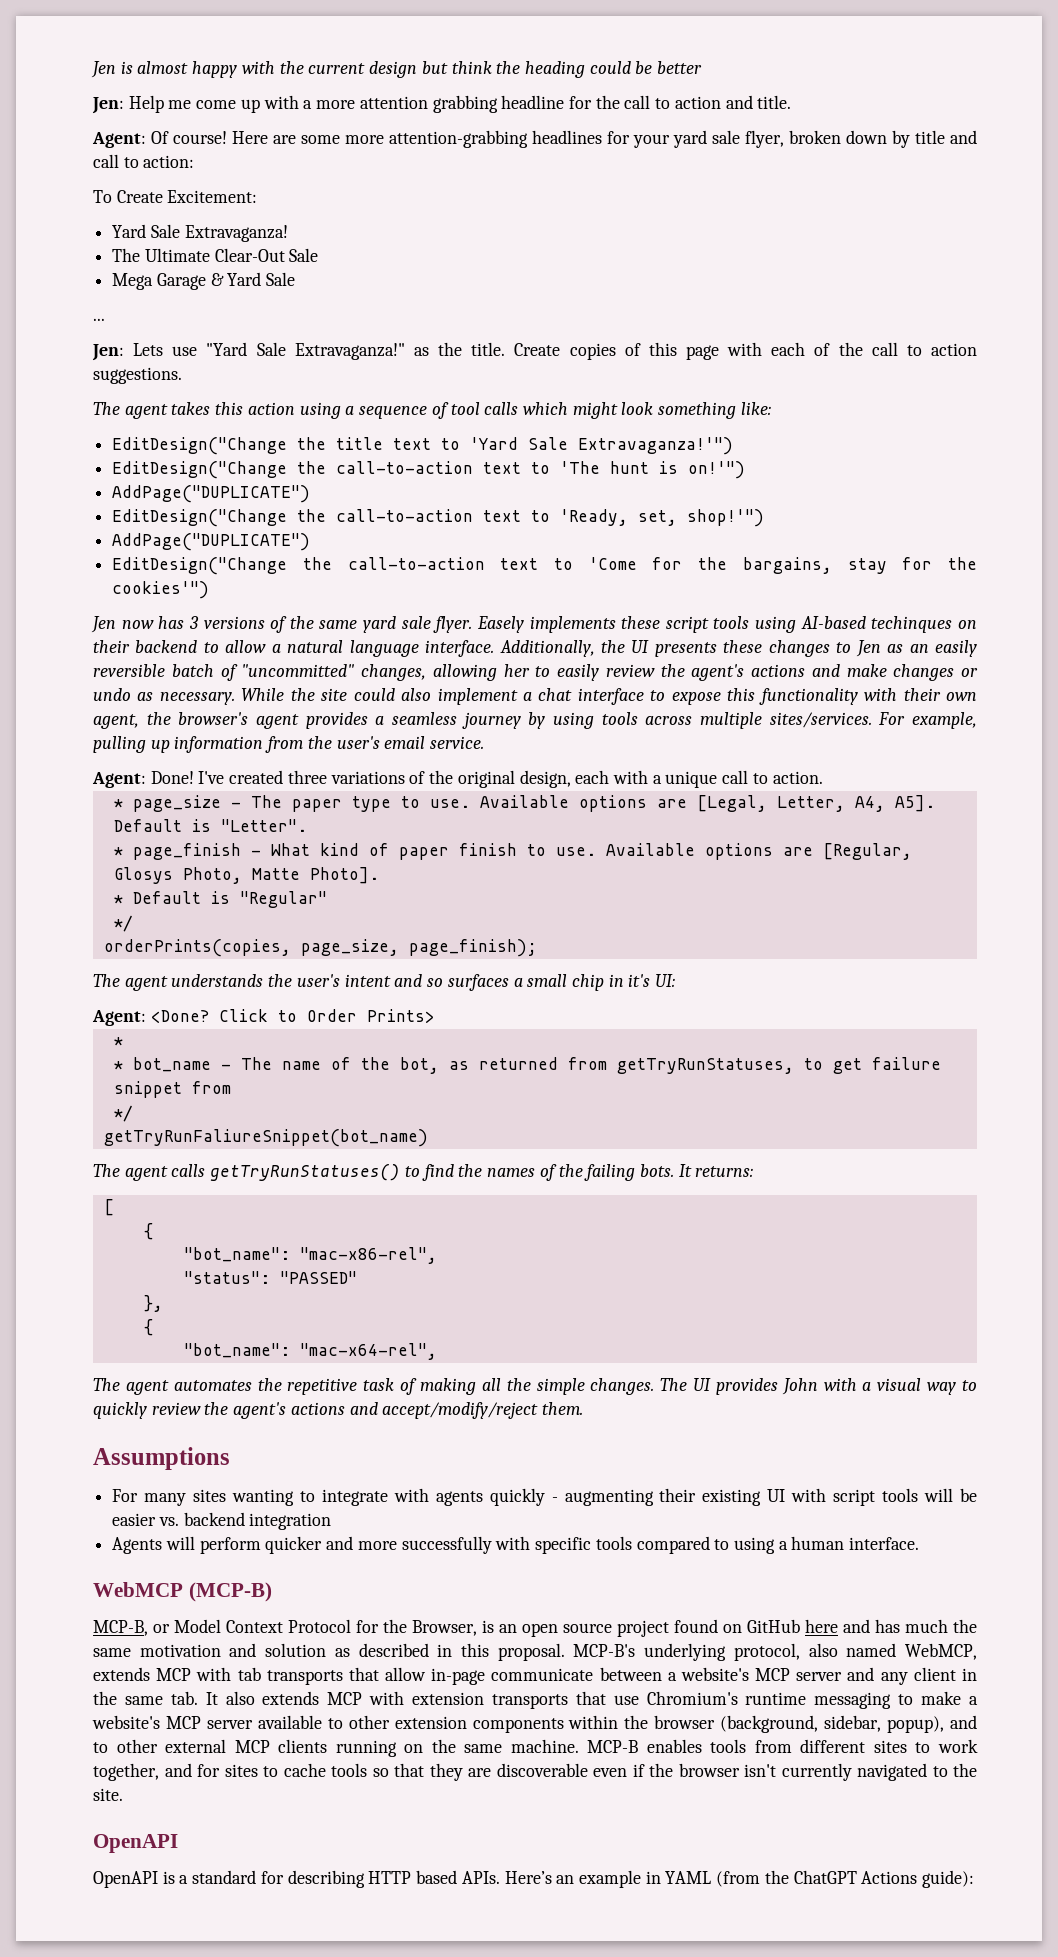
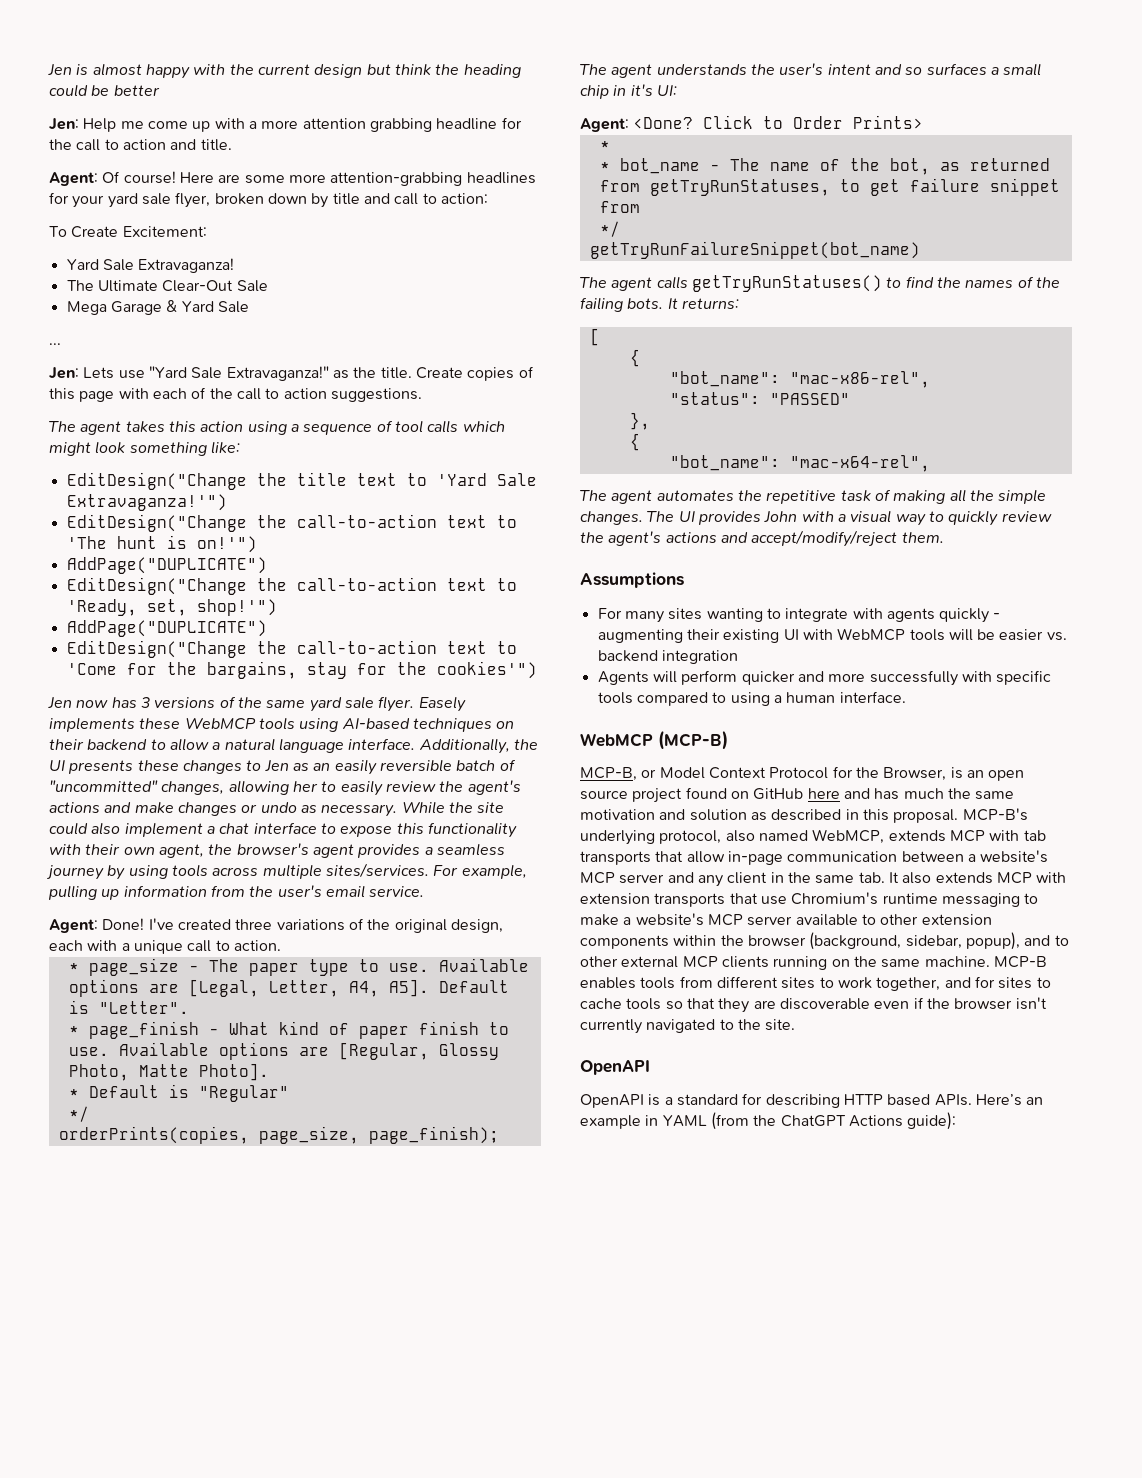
[665,616,709,633] script -> [184,718,256,729] WebMCP
[871,616,953,633] techinques -> [412,718,492,732] techniques
[113,867,173,884] Glosys -> [438,1043,499,1060] Glossy
[103,1129,428,1147] getTryRunFaliureSnippet(bot_name) -> [589,241,920,259] getTryRunFailureSnippet(bot_name)
[833,1489,876,1506] script -> [837,628,906,641] WebMCP
[491,1668,594,1681] communicate -> [787,851,898,862] communication

